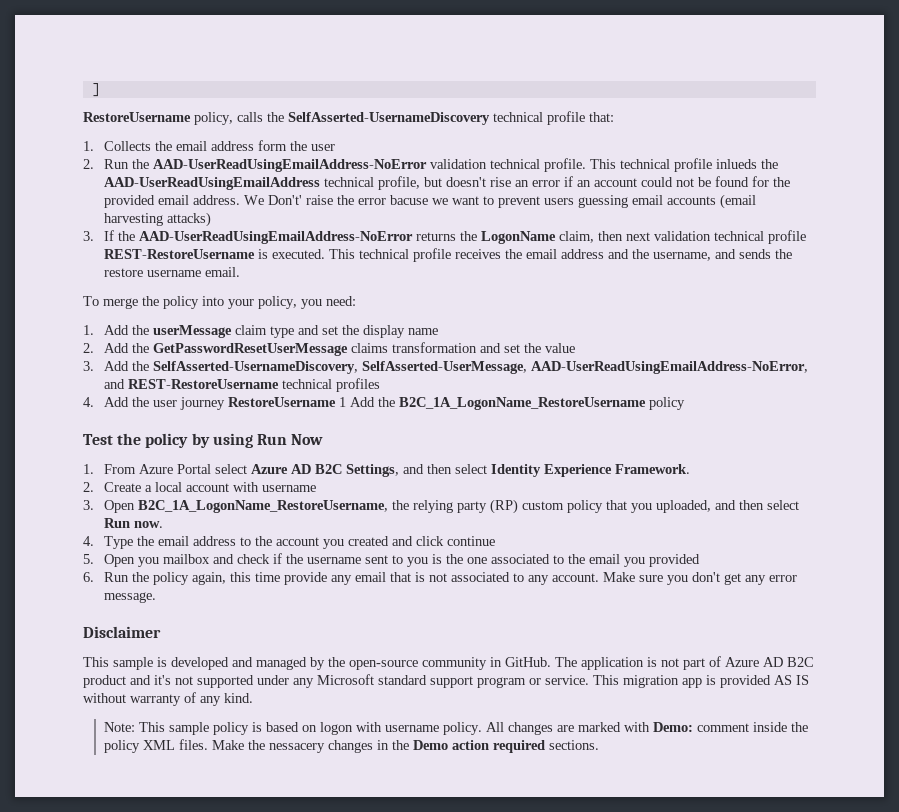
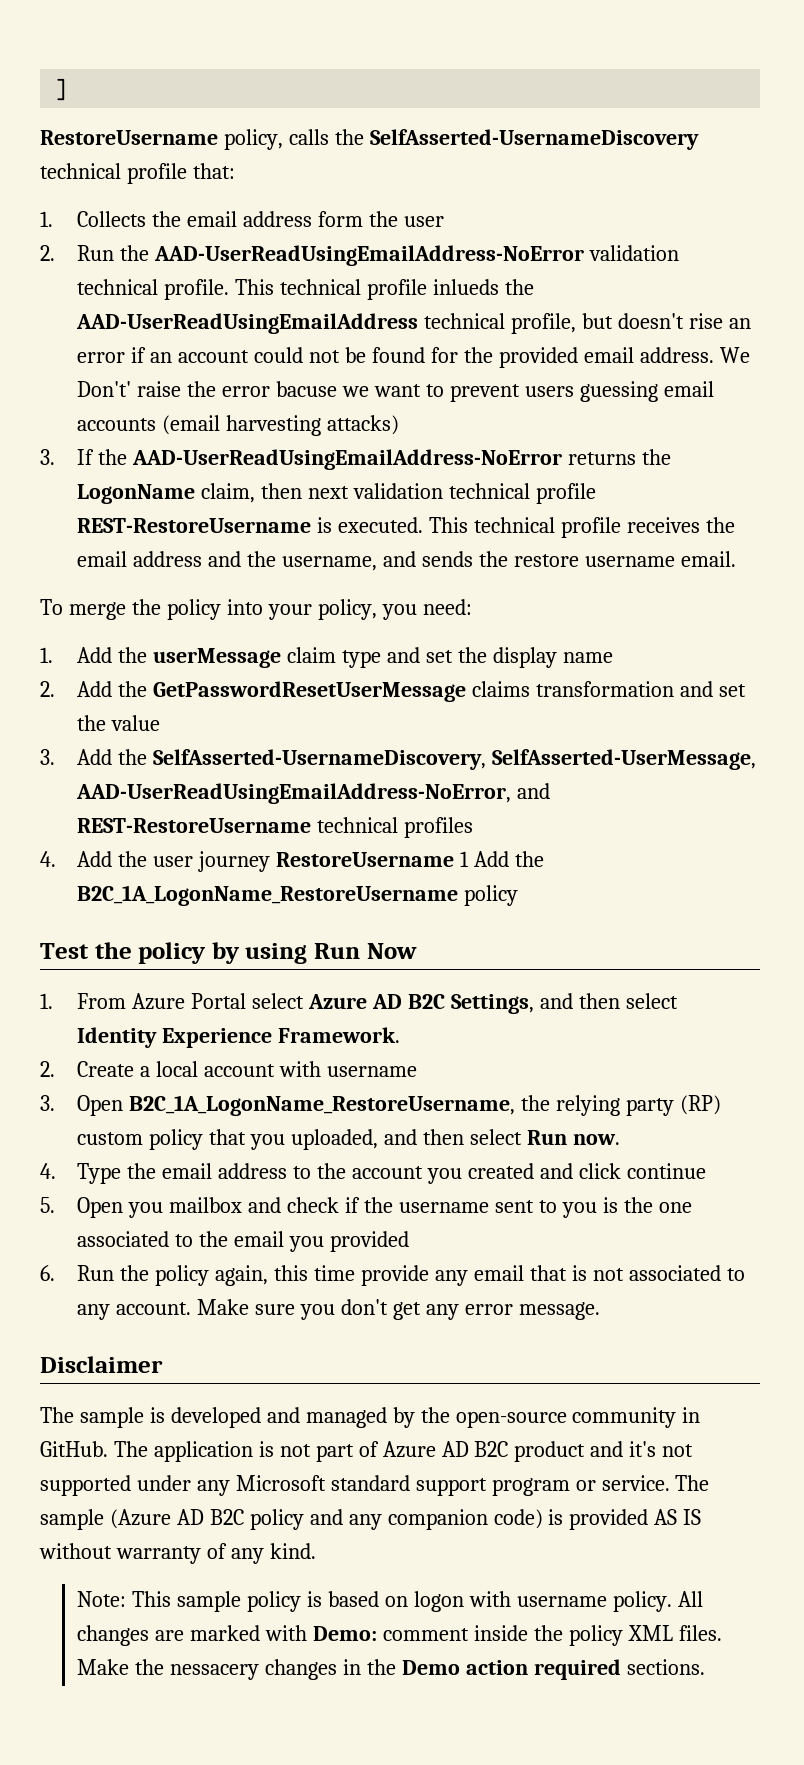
[83,657,109,667] This -> [40,1407,74,1423] The
[593,675,702,688] This migration app -> [675,1475,710,1491] [40,1509,543,1530] The sample (Azure AD B2C policy and any companion code)

